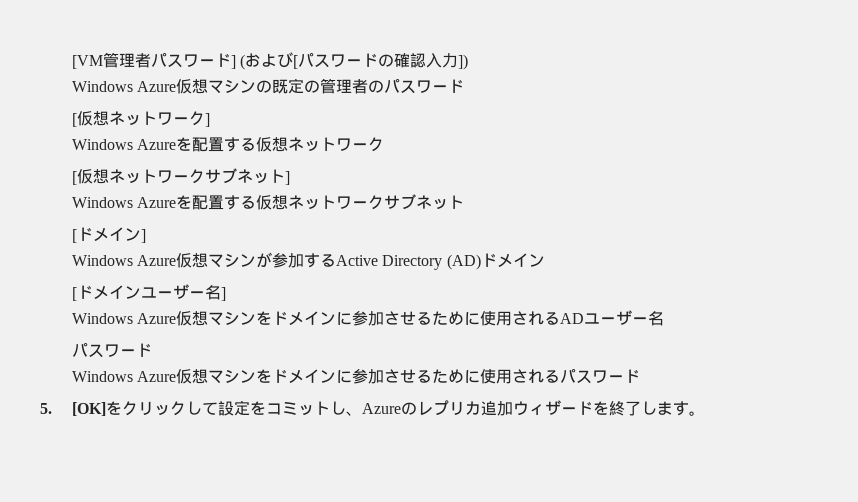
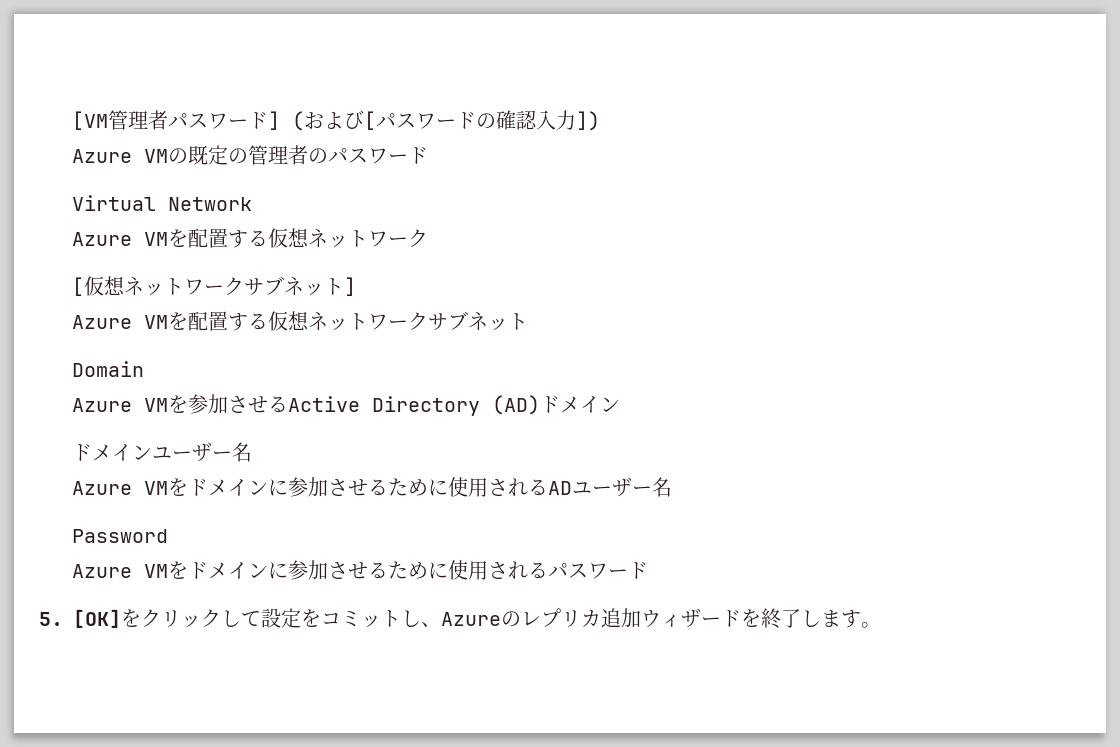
[71,79,257,94] Windows Azure仮想マシン -> [72,149,169,163] Azure VM
[71,111,210,127] [71,139,177,150] [仮想ネットワーク] // Windows Azure -> [72,195,253,211] [72,232,169,246] Virtual Network // Azure VM
[71,197,177,208] Windows Azure -> [72,315,169,329] Azure VM
[71,227,146,243] [71,252,321,268] [ドメイン] // Windows Azure仮想マシンが参加す -> [72,361,145,377] [72,394,269,414] Domain // Azure VMを参加させ
[71,287,77,301] [ -> (621, 404) none
[220,287,226,301] [71,311,257,326] ] // Windows Azure仮想マシン -> [72,481,169,495] // Azure VM
[71,343,152,358] [71,369,257,384] パスワード // Windows Azure仮想マシン -> [72,529,169,543] [72,564,169,578] Password // Azure VM

